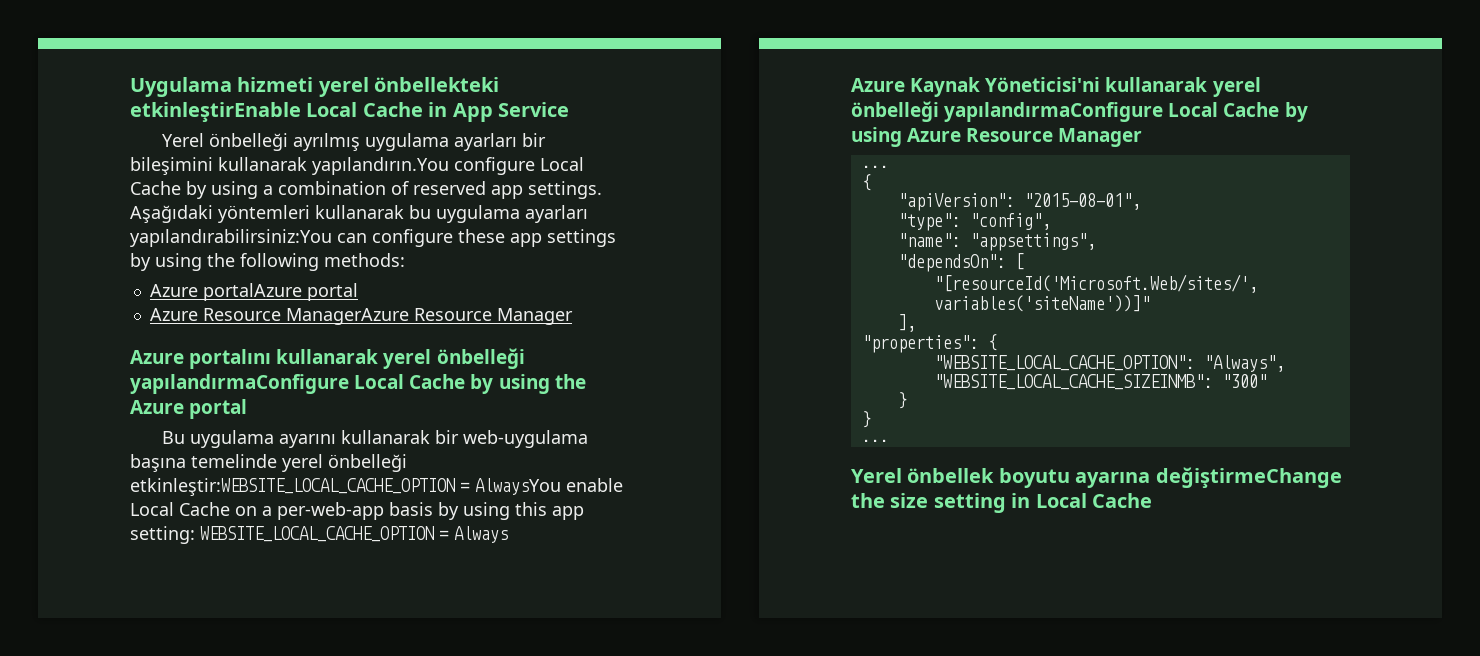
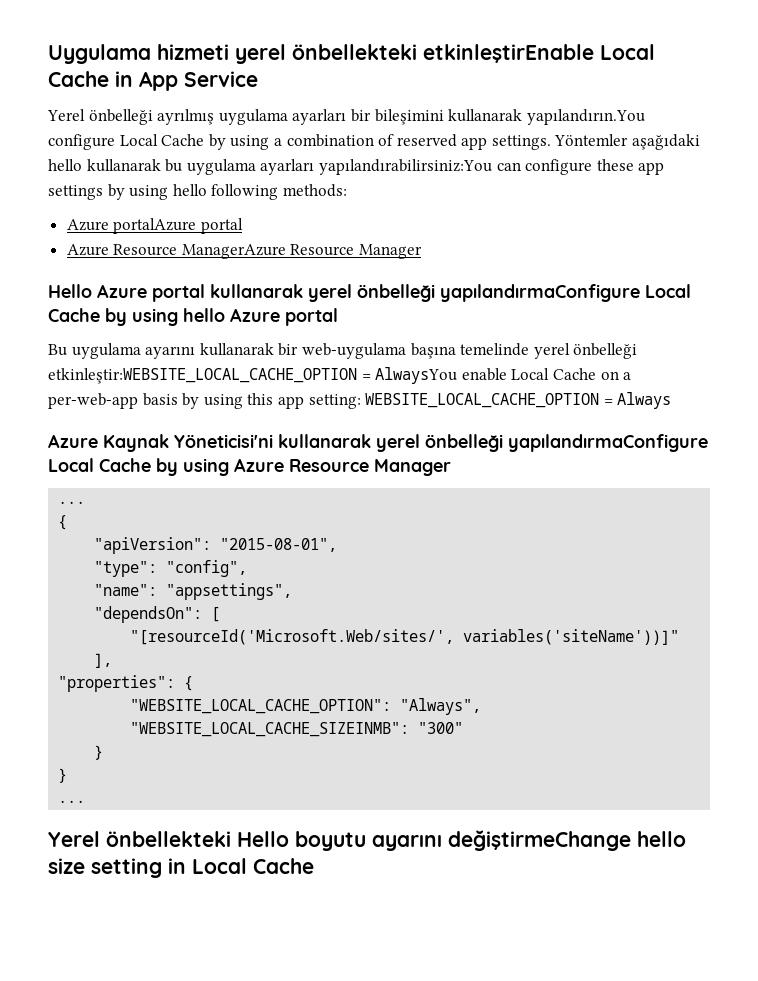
[130,205,310,223] Aşağıdaki yöntemleri -> [554,134,701,150] [48,159,82,171] Yöntemler aşağıdaki hello
[207,253,235,267] the -> [172,184,207,196] hello
[130,348,525,369] [130,374,586,394] Azure portalını kullanarak yerel önbelleği yapılandırmaConfigure Local Cache by using the -> [48,284,691,302] [48,308,225,326] Hello Azure portal kullanarak yerel önbelleği yapılandırmaConfigure Local Cache by using hello
[907,467,1342,488] [851,493,885,508] önbellek boyutu ayarına değiştirmeChange the -> [106,830,686,851] önbellekteki Hello boyutu ayarını değiştirmeChange hello

